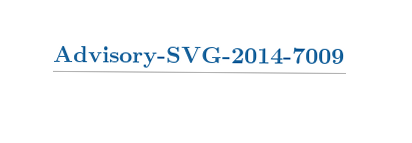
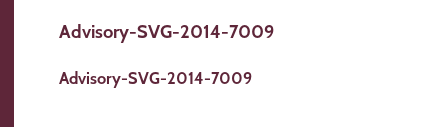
[53,45,345,69] Advisory-SVG-2014-7009 -> [59,24,274,43] [59,71,252,88] Advisory-SVG-2014-7009 // Advisory-SVG-2014-7009

